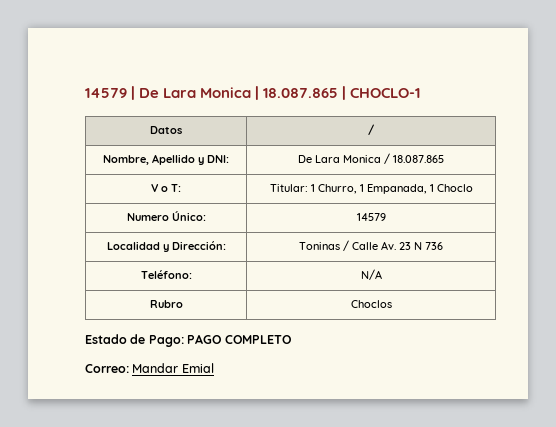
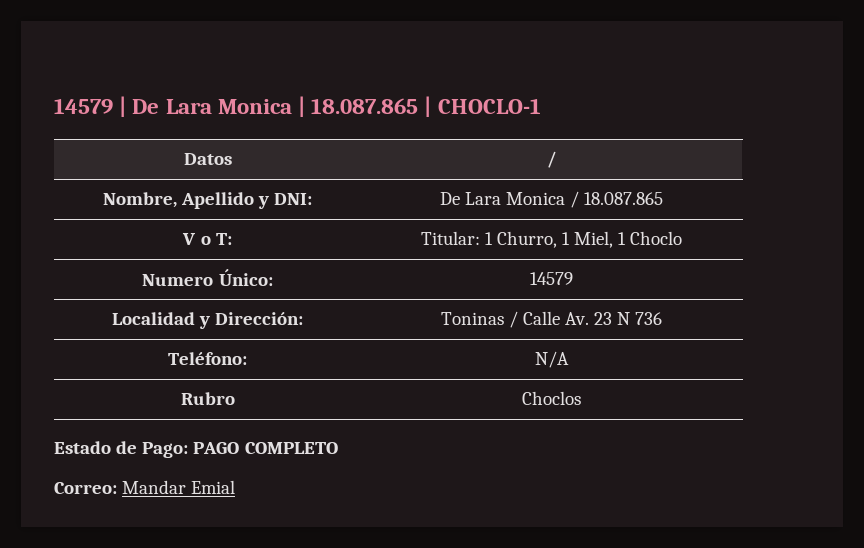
[366,184,427,194] Empanada, -> [574,231,614,248] Miel,

